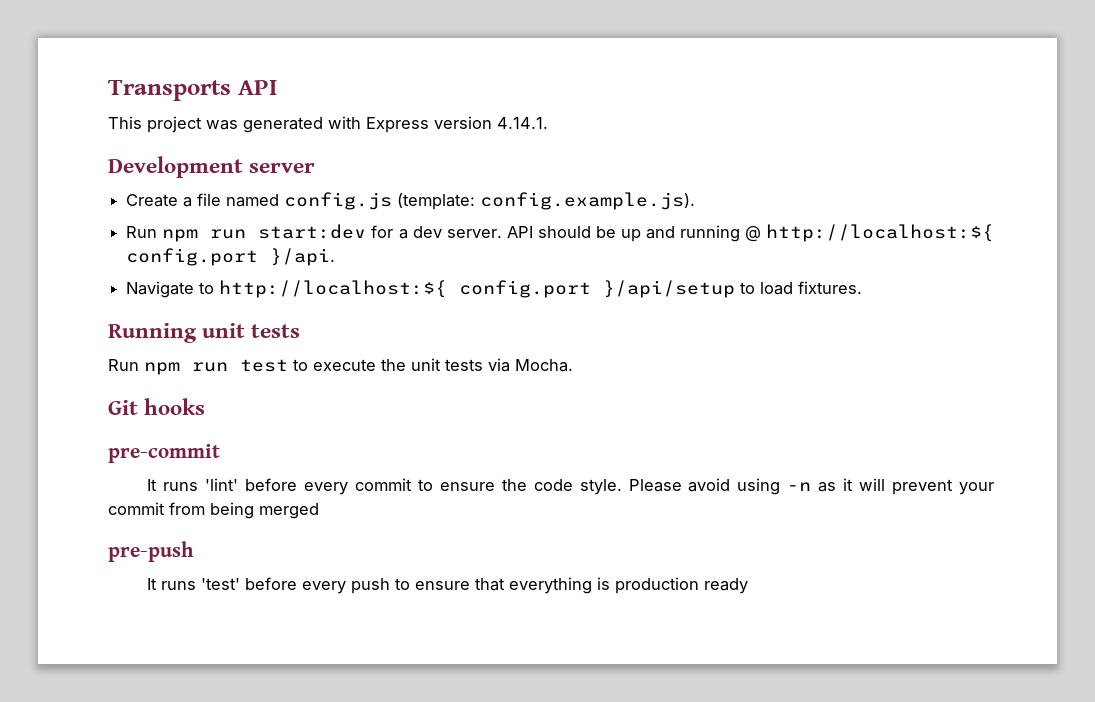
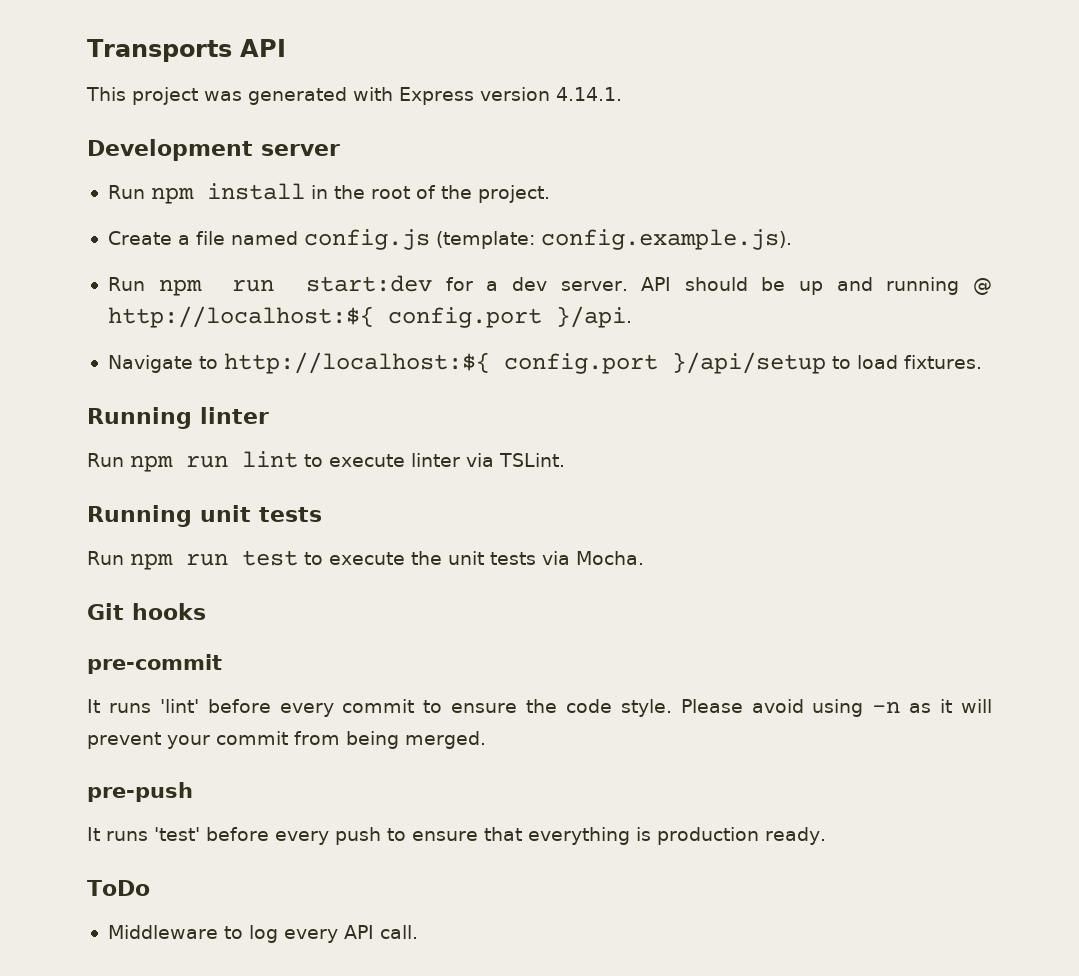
(316, 168) none -> [107,183,550,204] // Run npm install in the root of the project.
(863, 287) none -> [87,407,269,429] [87,451,565,472] // Running linter // Run npm run lint to execute linter via TSLint.
[259,503,319,519] merged -> [405,731,486,749] merged.
[704,578,749,594] ready -> [765,827,826,845] [87,880,150,896] [107,925,418,943] ready. // ToDo // Middleware to log every API call.

